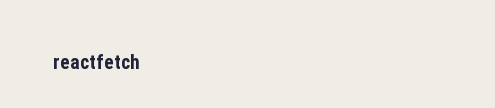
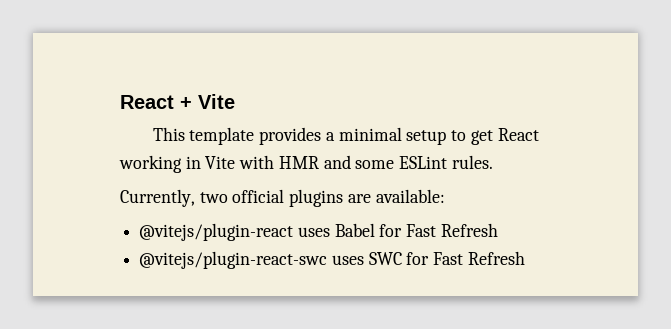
[53,54,140,69] reactfetch -> [120,94,235,109] [152,127,539,145] [119,155,493,173] [120,189,445,207] [139,223,498,241] [139,251,525,269] React + Vite // This template provides a minimal setup to get React working in Vite with HMR and some ESLint rules. // Currently, two official plugins are available: // @vitejs/plugin-react uses Babel for Fast Refresh // @vitejs/plugin-react-swc uses SWC for Fast Refresh

